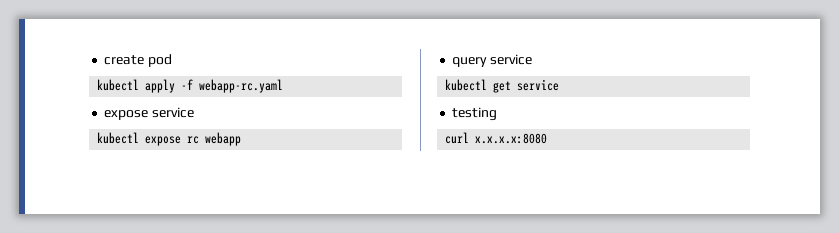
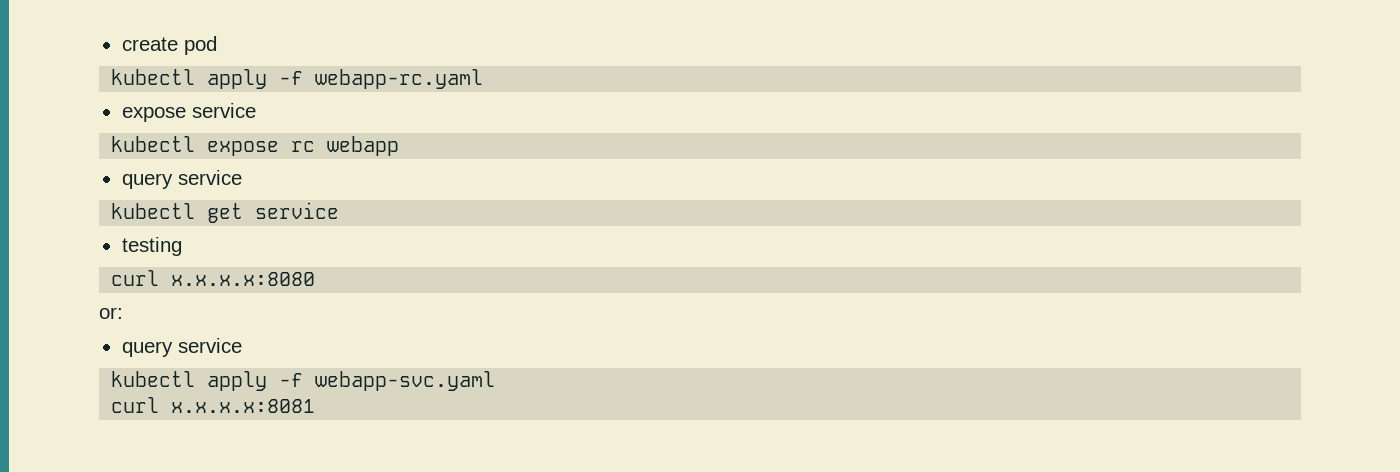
(548, 138) none -> [99,307,123,319] [121,338,242,357] [111,371,496,391] [111,397,316,413] // or: // query service // kubectl apply -f webapp-svc.yaml // curl x.x.x.x:8081

